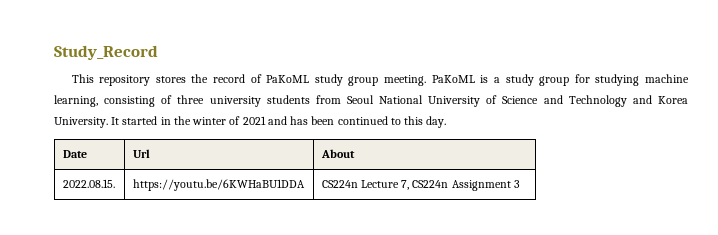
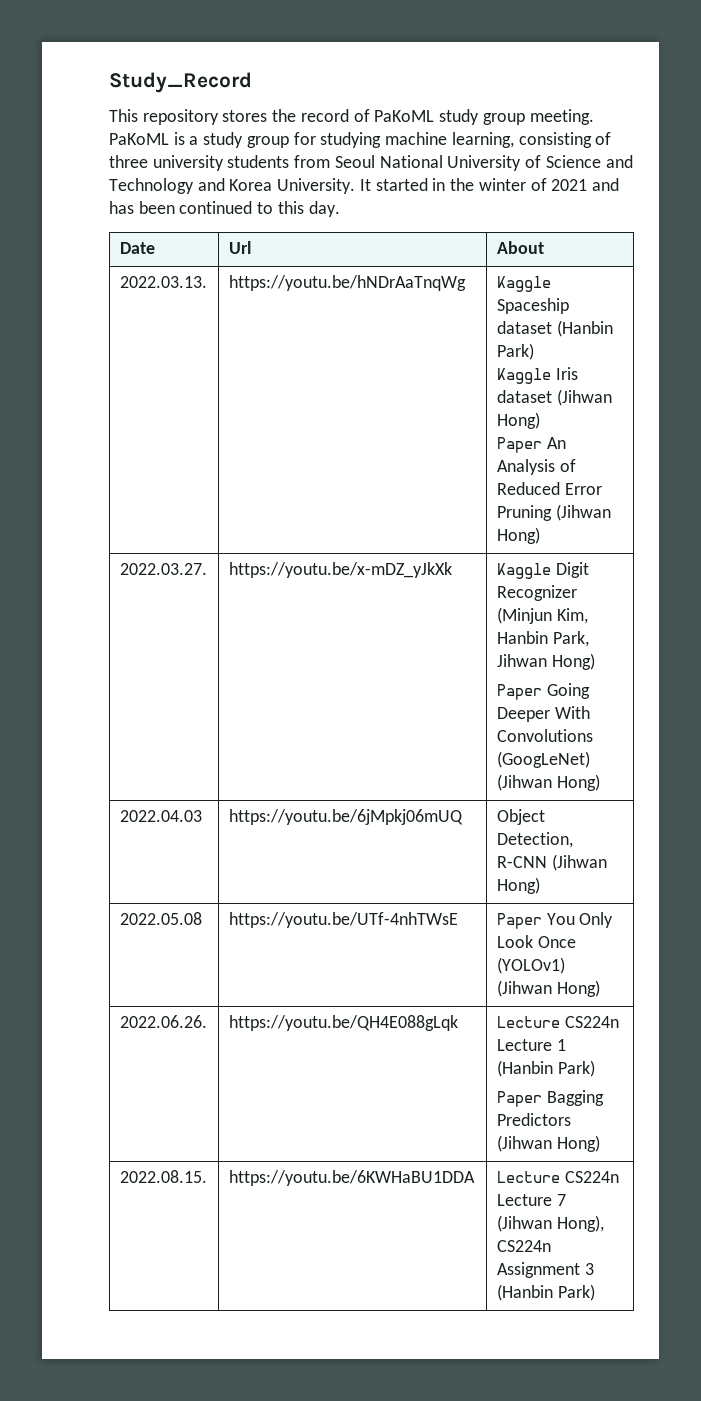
(355, 153) none -> [119,276,207,288] [228,275,466,291] [496,276,551,292] [496,298,569,314] [496,320,613,337] [496,343,534,360] [496,367,578,384] [496,389,612,406] [496,412,540,429] [496,437,566,453] [496,459,576,475] [496,482,602,495] [496,504,611,521] [496,527,540,544] [119,563,207,575] [228,562,452,578] [496,562,589,579] [496,585,577,601] [496,607,588,624] [496,631,589,647] [496,653,595,670] [496,683,590,700] [496,706,590,722] [496,729,593,742] [496,751,590,768] [496,774,600,791] [119,810,202,822] [228,809,463,825] [496,809,545,825] [496,832,573,848] [496,854,607,871] [496,877,540,894] [119,912,202,925] [228,912,458,928] [496,912,614,929] [496,935,576,948] [496,957,565,974] [496,980,600,997] [119,1015,207,1028] [228,1015,458,1031] [496,1016,619,1028] [496,1039,566,1051] [496,1060,595,1077] [496,1090,604,1107] [496,1113,571,1126] [496,1135,600,1152] // 2022.03.13. | https://youtu.be/hNDrAaTnqWg | Kaggle Spaceship dataset (Hanbin Park) // Kaggle Iris dataset (Jihwan Hong) // Paper An Analysis of Reduced Error Pruning (Jihwan Hong) // 2022.03.27. | https://youtu.be/x-mDZ_yJkXk | Kaggle Digit Recognizer (Minjun Kim, Hanbin Park, Jihwan Hong) // Paper Going Deeper With Convolutions (GoogLeNet) (Jihwan Hong) // 2022.04.03 | https://youtu.be/6jMpkj06mUQ | Object Detection, R-CNN (Jihwan Hong) // 2022.05.08 | https://youtu.be/UTf-4nhTWsE | Paper You Only Look Once (YOLOv1) (Jihwan Hong) // 2022.06.26. | https://youtu.be/QH4E088gLqk | Lecture CS224n Lecture 1 (Hanbin Park) // Paper Bagging Predictors (Jihwan Hong)
[321,180,410,190] CS224n Lecture 7, -> [496,1171,619,1183] [496,1194,566,1206] [496,1215,604,1232] Lecture CS224n Lecture 7 (Jihwan Hong),
(520, 184) none -> [496,1284,595,1301] (Hanbin Park)

